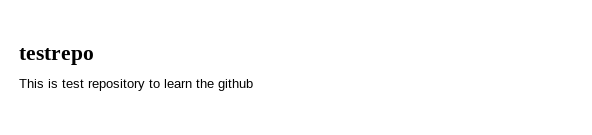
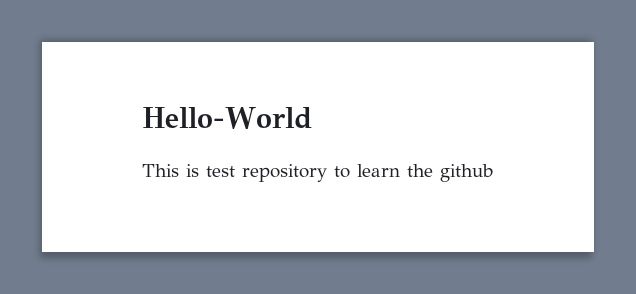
[19,48,94,65] testrepo -> [142,107,312,129] Hello-World

